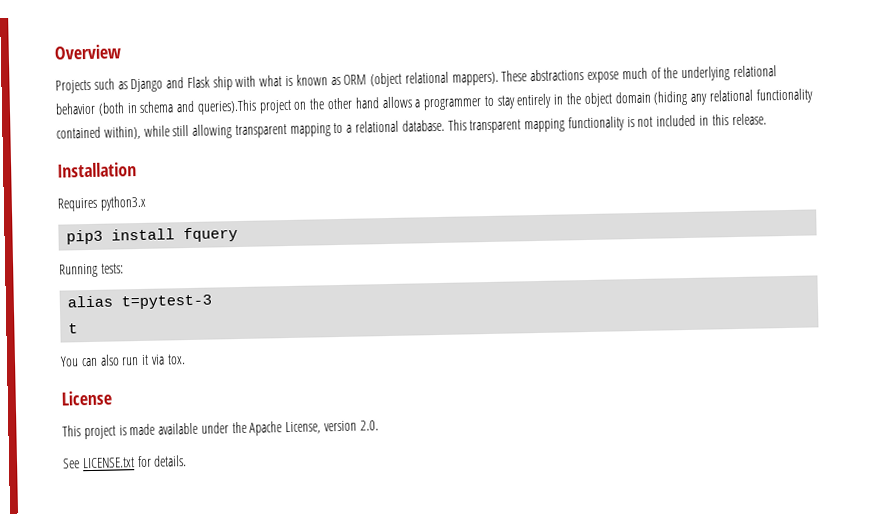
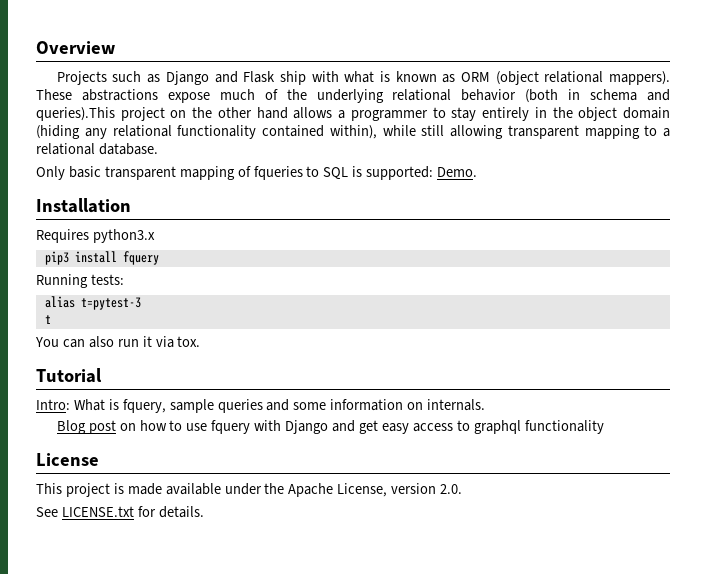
[447,113,767,134] This transparent mapping functionality is not included in this release. -> [36,166,478,180] // Only basic transparent mapping of fqueries to SQL is supported: Demo.
(186, 359) none -> [36,368,102,383] [36,399,486,413] [56,420,604,434] // Tutorial // Intro: What is fquery, sample queries and some information on internals. // Blog post on how to use fquery with Django and get easy access to graphql functionality

